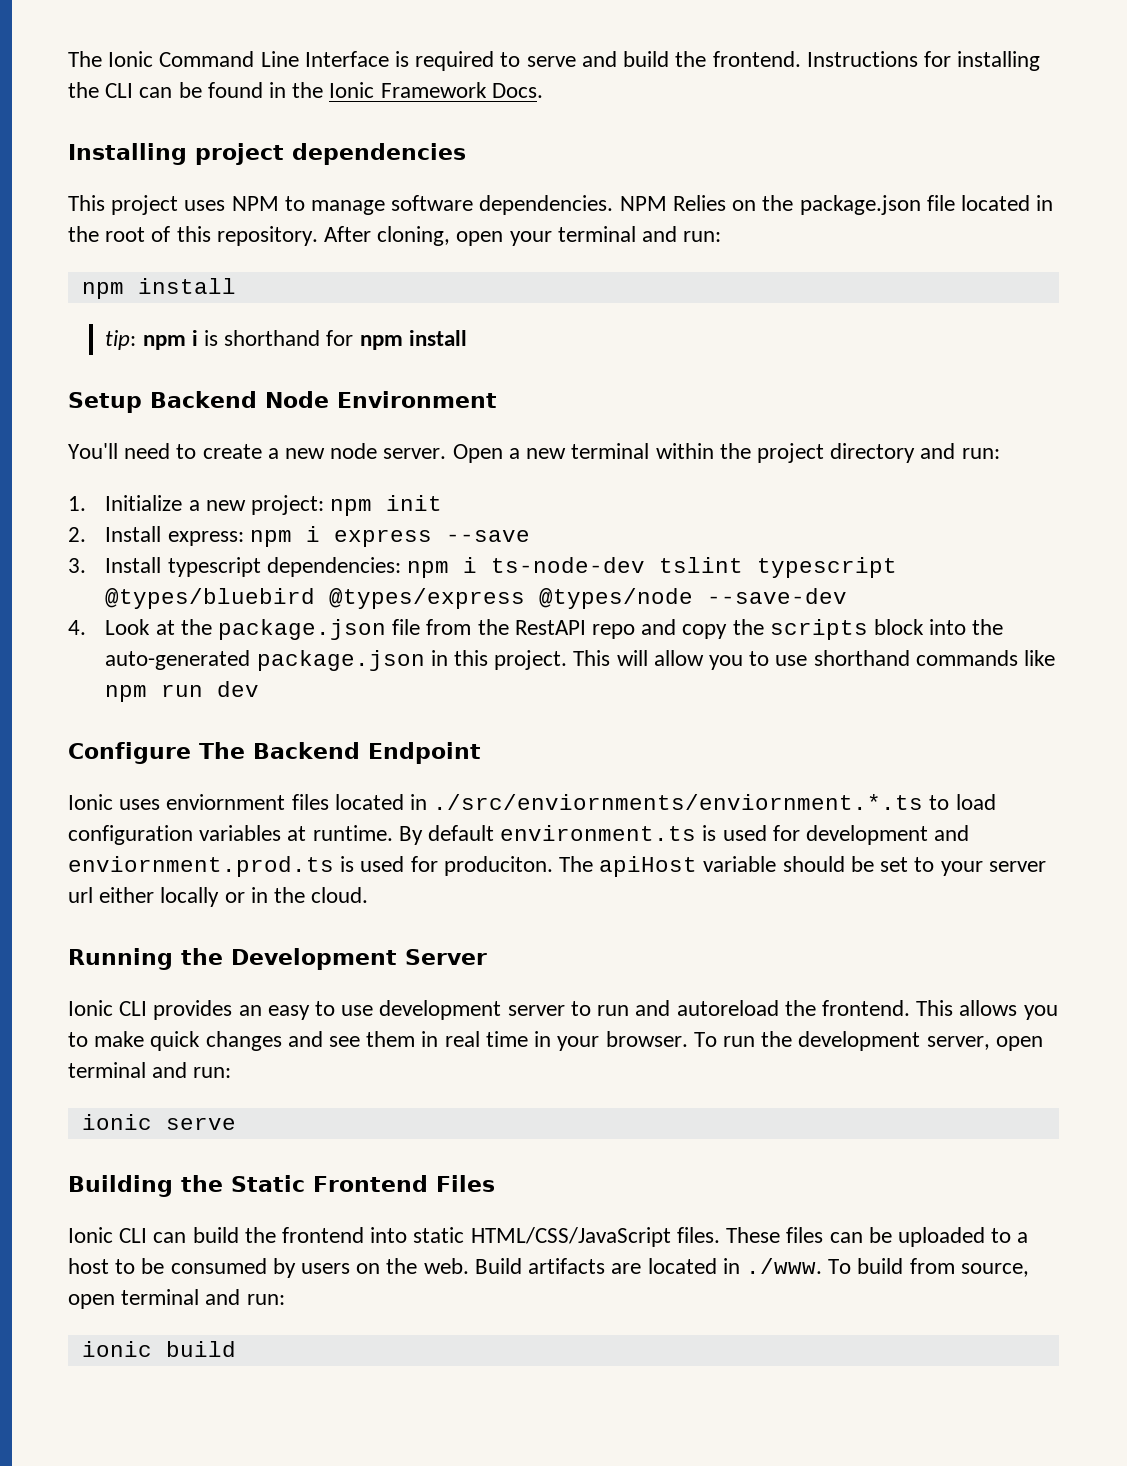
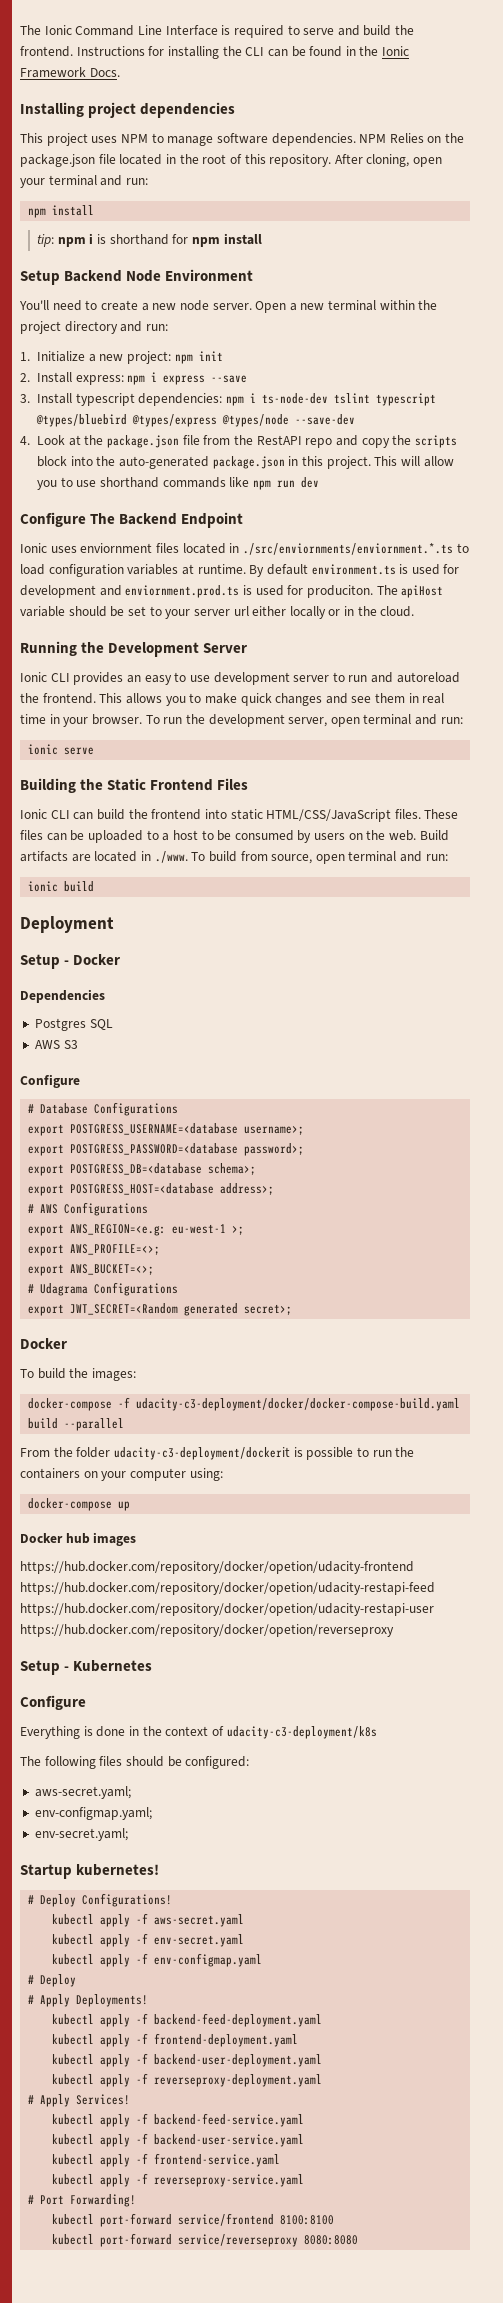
(236, 1349) none -> [20,916,114,933] [20,954,121,969] [20,989,105,1003] [34,1018,113,1031] [34,1040,78,1049] [20,1074,80,1088] [28,1102,179,1116] [28,1123,305,1136] [28,1143,305,1156] [28,1163,257,1176] [28,1183,275,1196] [28,1202,149,1216] [28,1224,245,1236] [28,1244,161,1256] [28,1264,155,1276] [28,1282,179,1296] [28,1303,293,1316] [20,1338,67,1349] [20,1368,136,1381] [28,1397,461,1411] [28,1418,125,1431] [20,1447,415,1460] [20,1468,223,1481] [28,1498,131,1511] [20,1532,137,1546] [20,1561,414,1574] [20,1582,435,1595] [20,1603,434,1616] [20,1624,394,1637] [20,1660,153,1675] [20,1695,86,1710] [20,1726,377,1739] [20,1756,250,1769] [34,1786,131,1799] [34,1807,152,1820] [34,1828,128,1841] [20,1864,160,1879] [28,1893,173,1907] [52,1913,245,1927] [52,1933,245,1947] [52,1953,263,1967] [28,1974,77,1987] [28,1994,149,2007] [52,2013,323,2027] [52,2033,299,2047] [52,2053,323,2067] [52,2073,323,2087] [28,2094,131,2107] [52,2113,305,2127] [52,2133,305,2147] [52,2153,281,2167] [52,2173,305,2187] [28,2194,137,2207] [52,2213,335,2227] [52,2233,359,2247] // Deployment // Setup - Docker // Dependencies // Postgres SQL // AWS S3 // Configure // # Database Configurations // export POSTGRESS_USERNAME=<database username>; // export POSTGRESS_PASSWORD=<database password>; // export POSTGRESS_DB=<database schema>; // export POSTGRESS_HOST=<database address>; // # AWS Configurations // export AWS_REGION=<e.g: eu-west-1 >; // export AWS_PROFILE=<>; // export AWS_BUCKET=<>; // # Udagrama Configurations // export JWT_SECRET=<Random generated secret>; // Docker // To build the images: // docker-compose -f udacity-c3-deployment/docker/docker-compose-build.yaml build --parallel // From the folder udacity-c3-deployment/dockerit is possible to run the containers on your computer using: // docker-compose up // Docker hub images // https://hub.docker.com/repository/docker/opetion/udacity-frontend https://hub.docker.com/repository/docker/opetion/udacity-restapi-feed https://hub.docker.com/repository/docker/opetion/udacity-restapi-user https://hub.docker.com/repository/docker/opetion/reverseproxy // Setup - Kubernetes // Configure // Everything is done in the context of udacity-c3-deployment/k8s // The following files should be configured: // aws-secret.yaml; // env-configmap.yaml; // env-secret.yaml; // Startup kubernetes! // # Deploy Configurations! // kubectl apply -f aws-secret.yaml // kubectl apply -f env-secret.yaml // kubectl apply -f env-configmap.yaml // # Deploy // # Apply Deployments! // kubectl apply -f backend-feed-deployment.yaml // kubectl apply -f frontend-deployment.yaml // kubectl apply -f backend-user-deployment.yaml // kubectl apply -f reverseproxy-deployment.yaml // # Apply Services! // kubectl apply -f backend-feed-service.yaml // kubectl apply -f backend-user-service.yaml // kubectl apply -f frontend-service.yaml // kubectl apply -f reverseproxy-service.yaml // # Port Forwarding! // kubectl port-forward service/frontend 8100:8100 // kubectl port-forward service/reverseproxy 8080:8080

